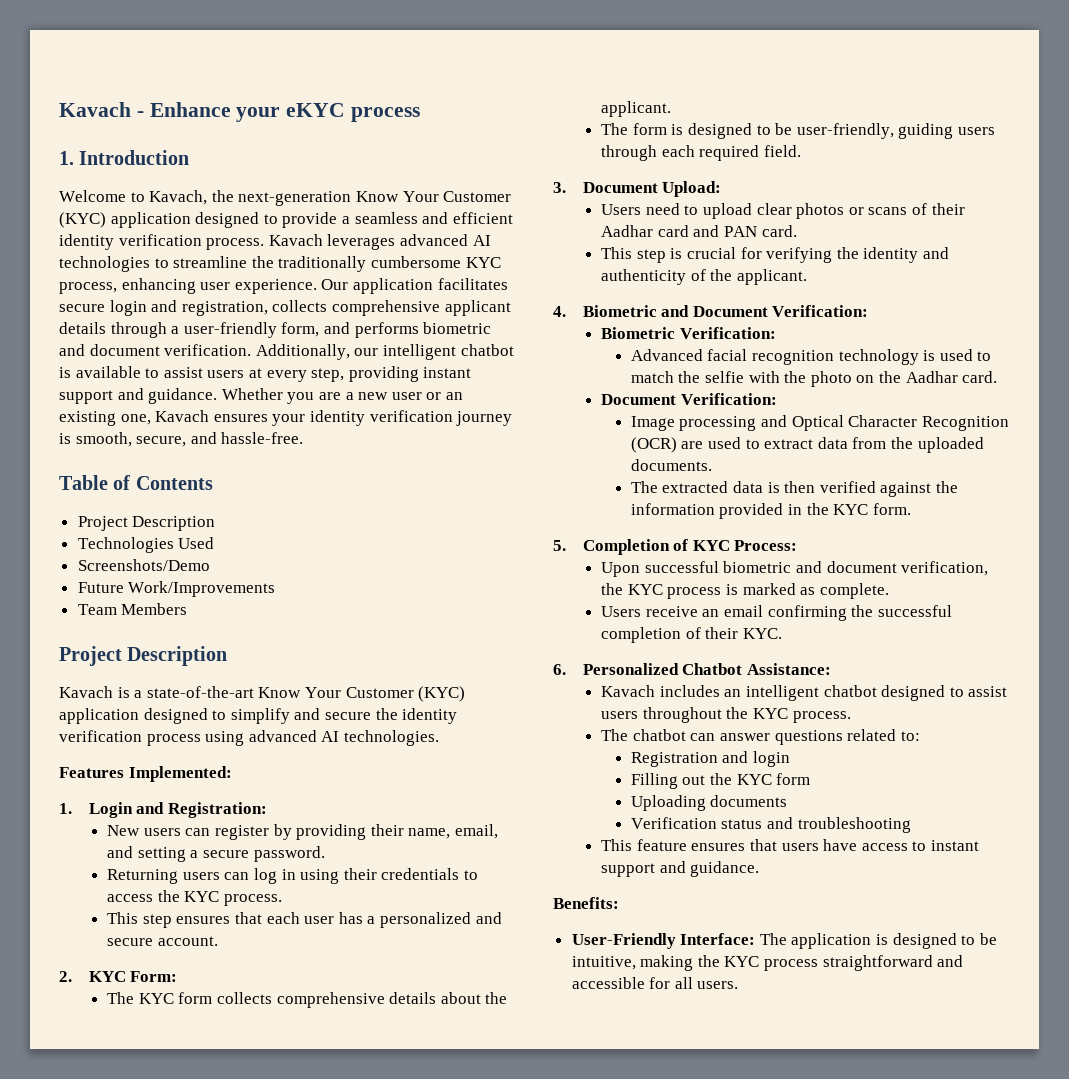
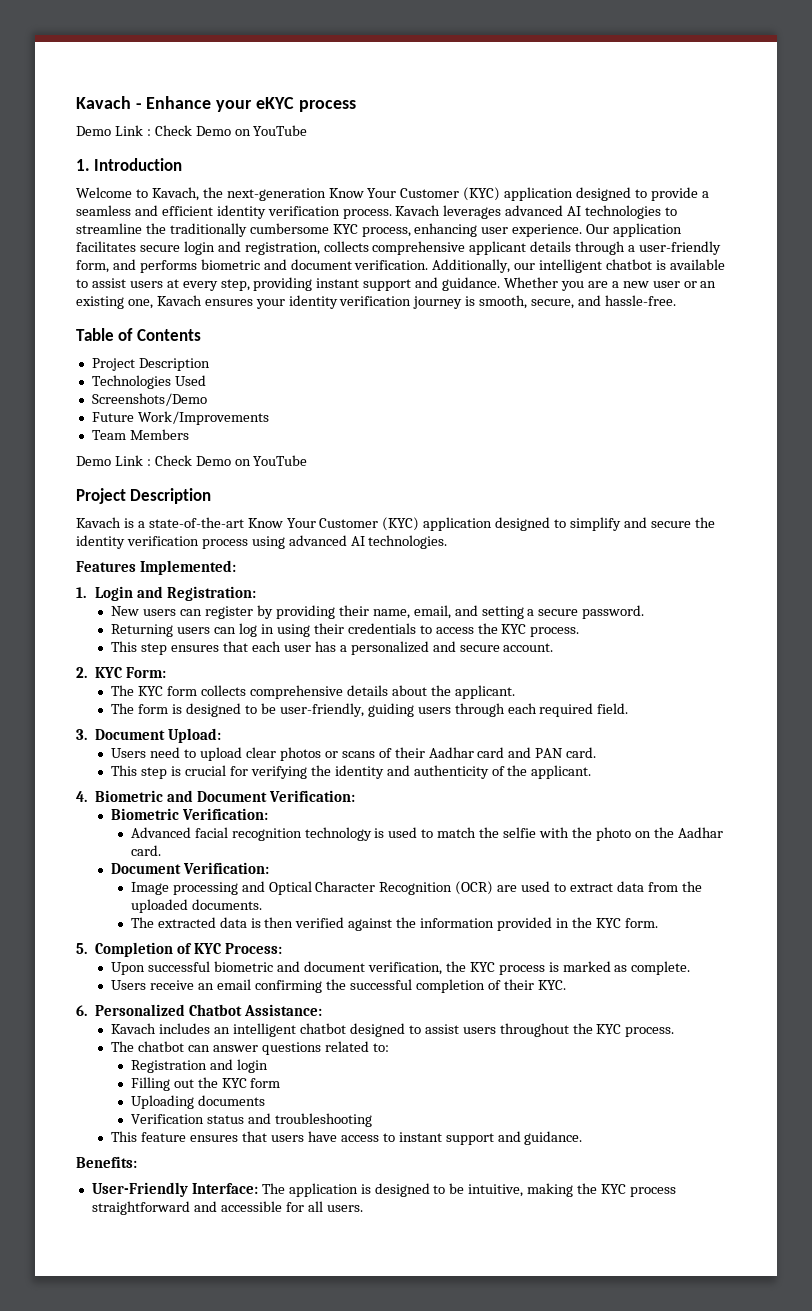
(421, 114) none -> [76,125,308,136] // Demo Link : Check Demo on YouTube
(188, 609) none -> [76,455,308,466] // Demo Link : Check Demo on YouTube

